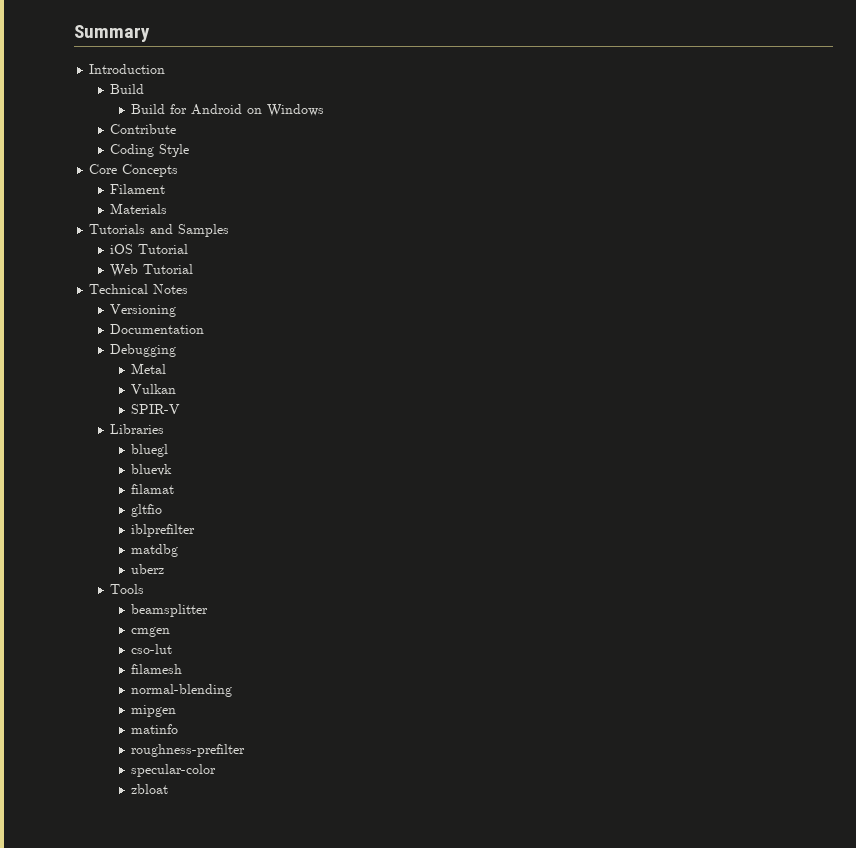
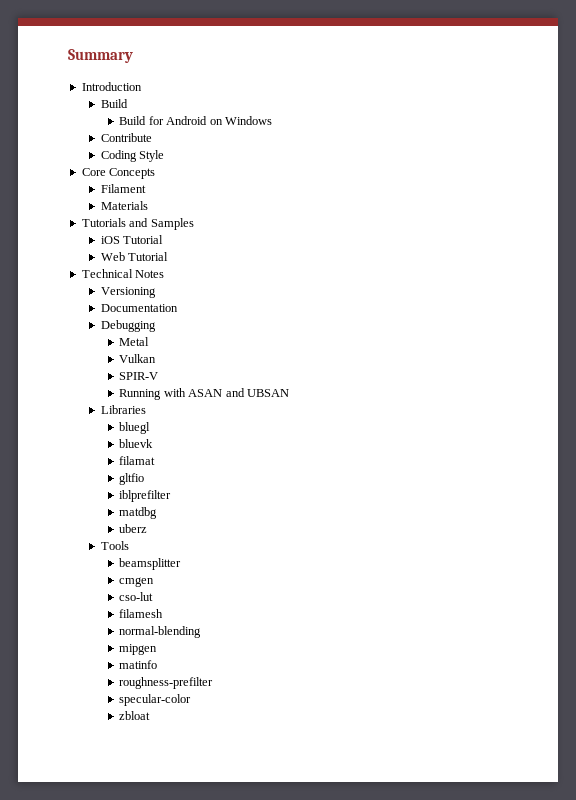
(181, 409) none -> [119,388,289,400] // Running with ASAN and UBSAN

